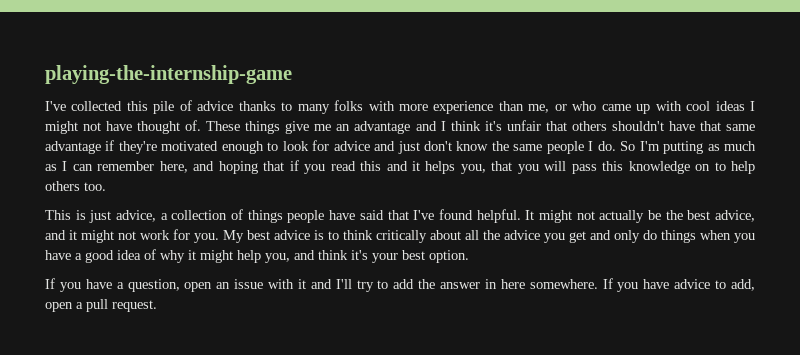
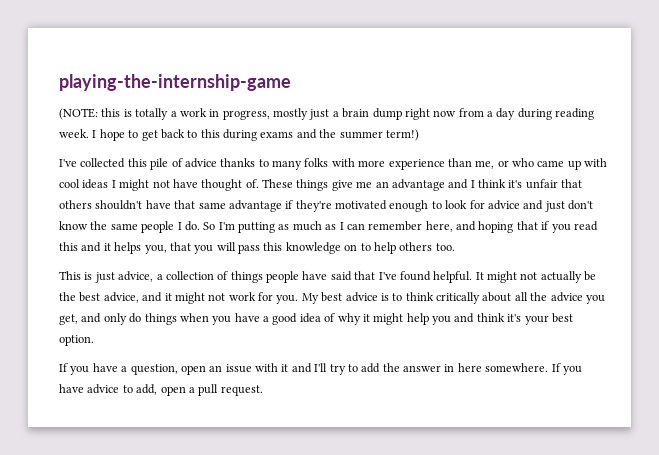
(292, 74) none -> [59,108,595,120] [59,129,419,141] // (NOTE: this is totally a work in progress, mostly just a brain dump right now from a day during reading week. I hope to get back to this during exams and the summer term!)
[569,231,586,243] get -> [59,314,78,325] get,
[265,253,290,263] you, -> [432,316,451,325] you

